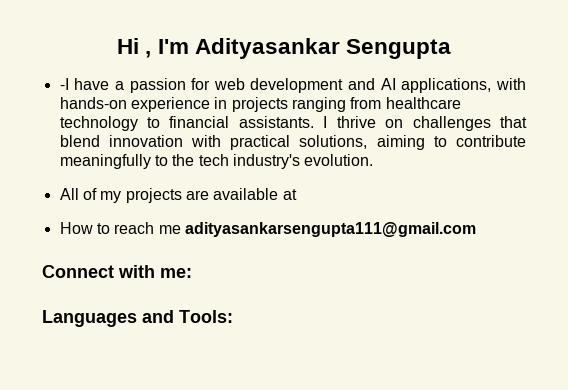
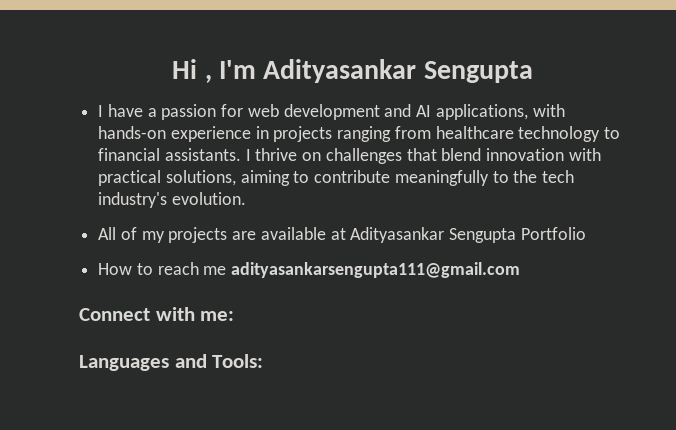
[59,78,69,90] -I -> [98,105,104,117] I
(297, 194) none -> [350,227,586,243] Adityasankar Sengupta Portfolio

